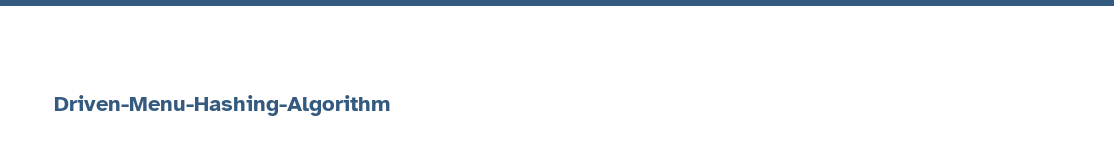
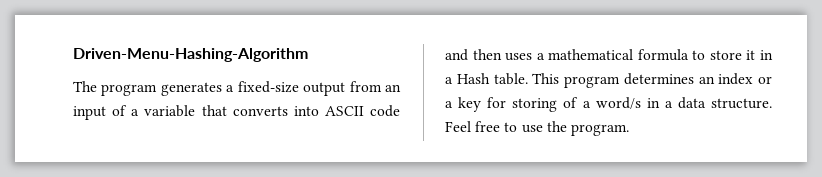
(390, 105) none -> [73,81,401,96] [73,105,400,120] [445,49,773,61] [445,73,772,88] [445,97,772,112] [445,121,629,136] // The program generates a fixed-size output from an input of a variable that converts into ASCII code and then uses a mathematical formula to store it in a Hash table. This program determines an index or a key for storing of a word/s in a data structure. Feel free to use the program.

